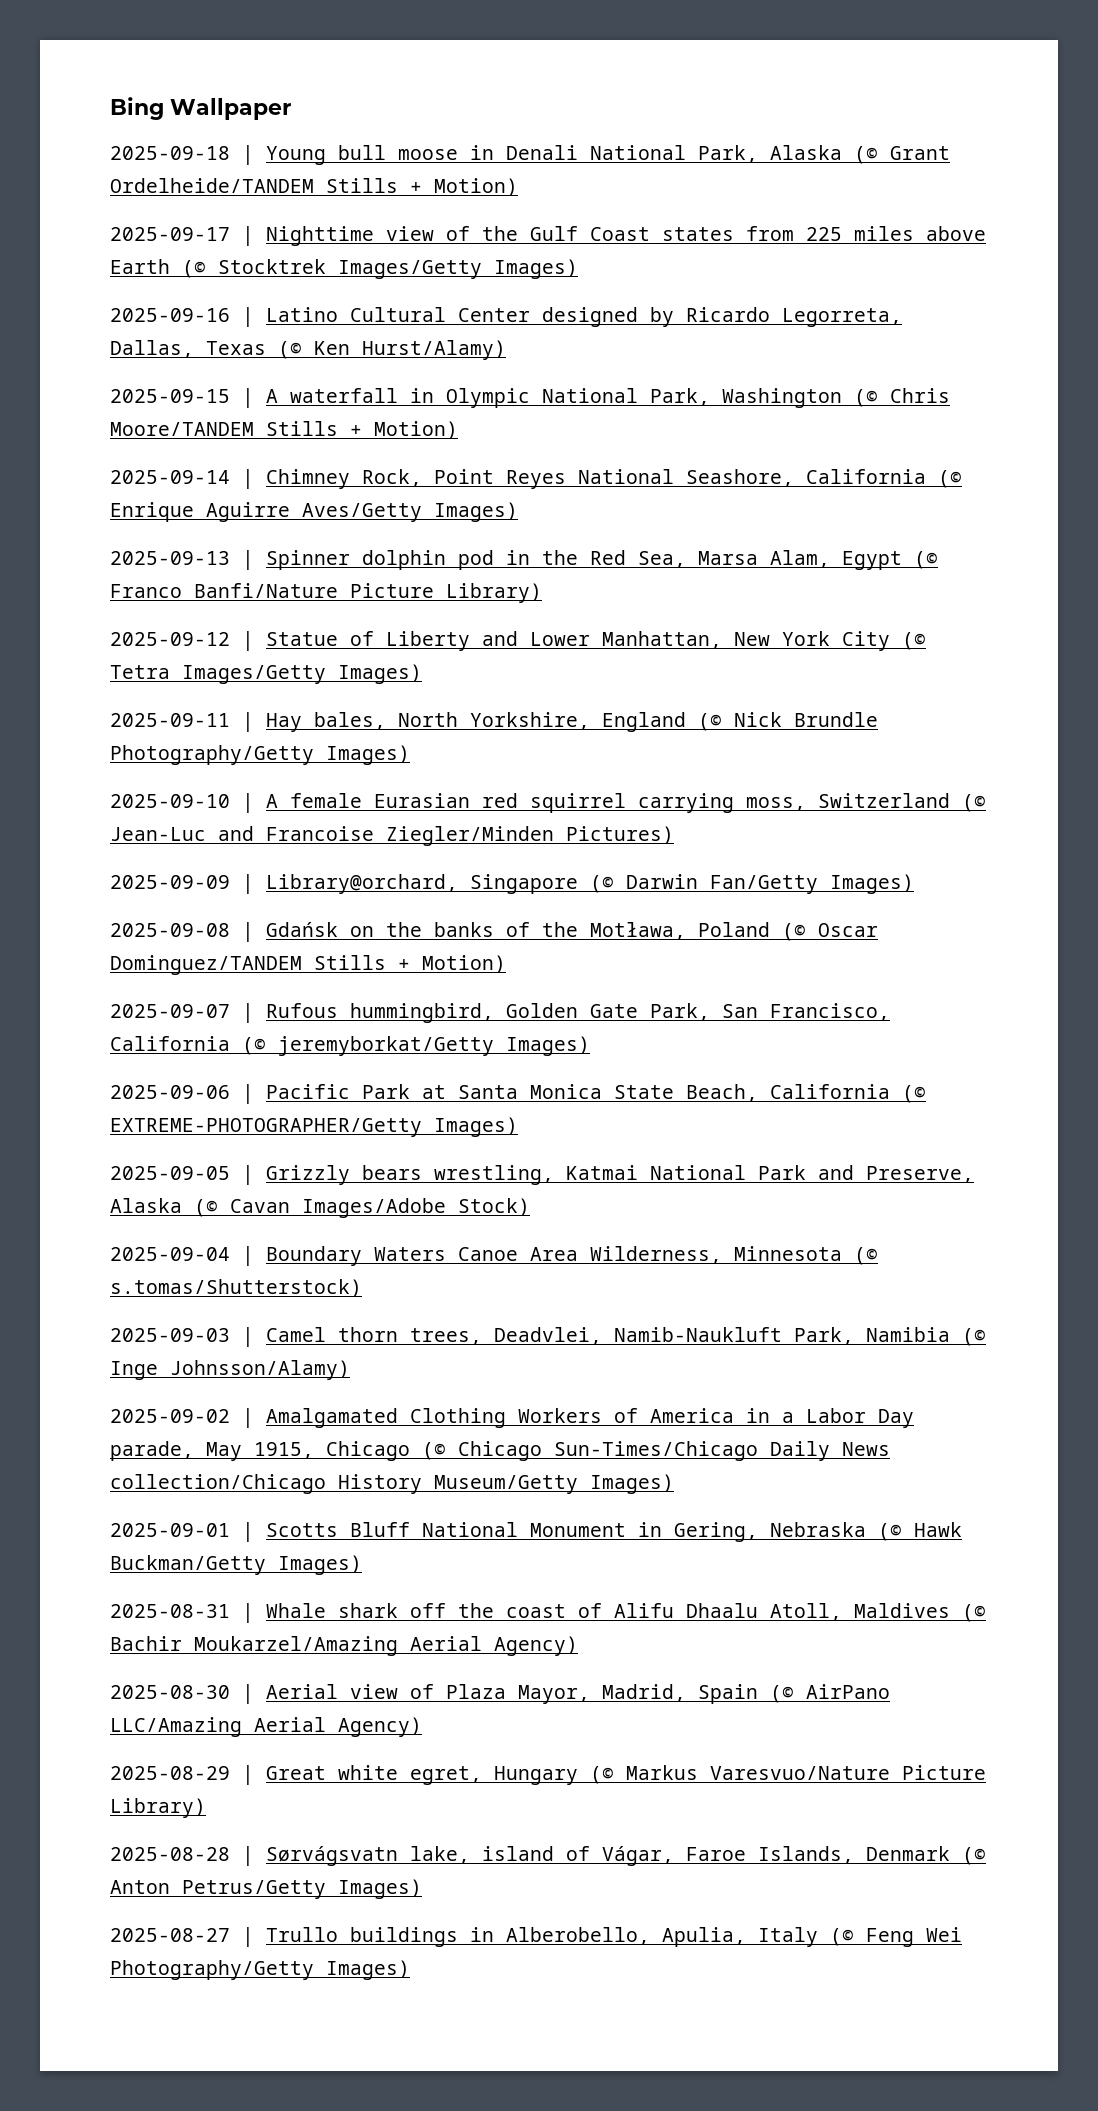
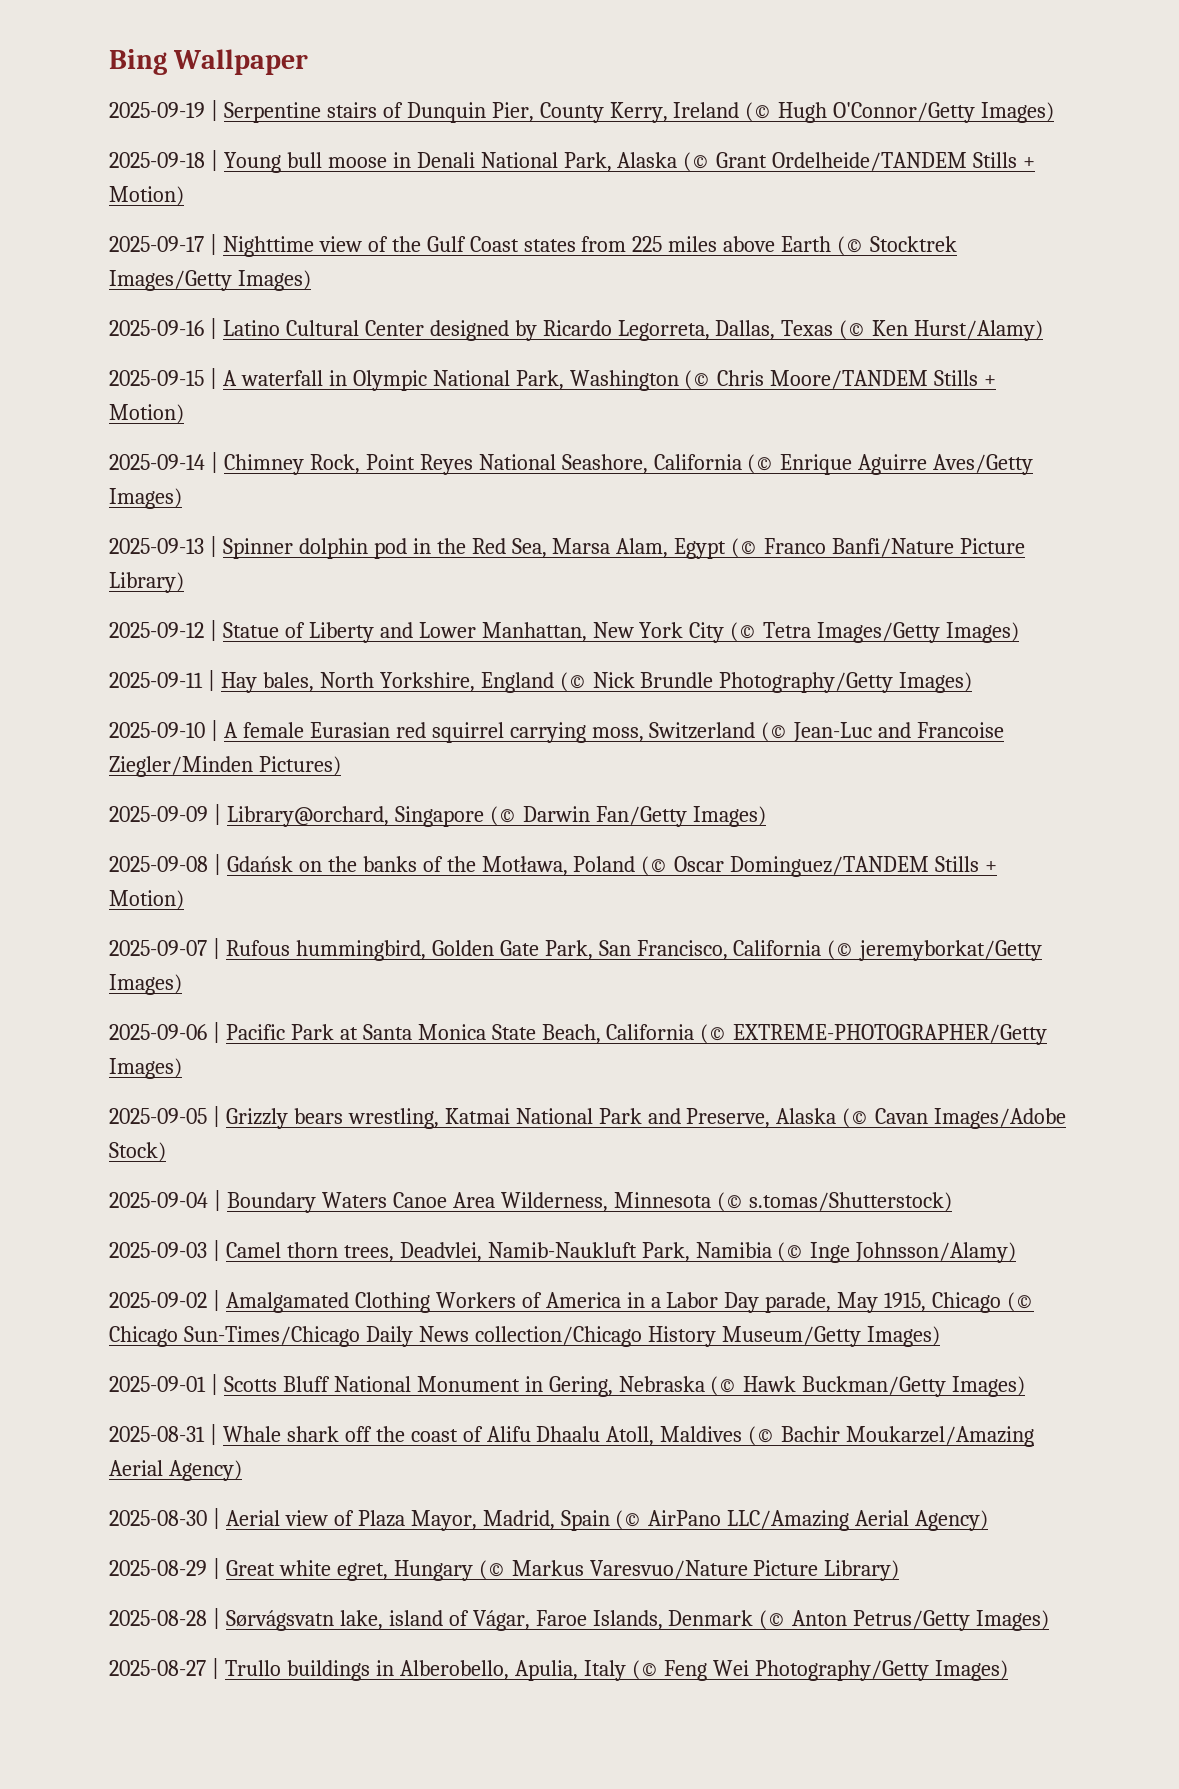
(291, 109) none -> [109,100,1055,123] // 2025-09-19 | Serpentine stairs of Dunquin Pier, County Kerry, Ireland (© Hugh O'Connor/Getty Images)

